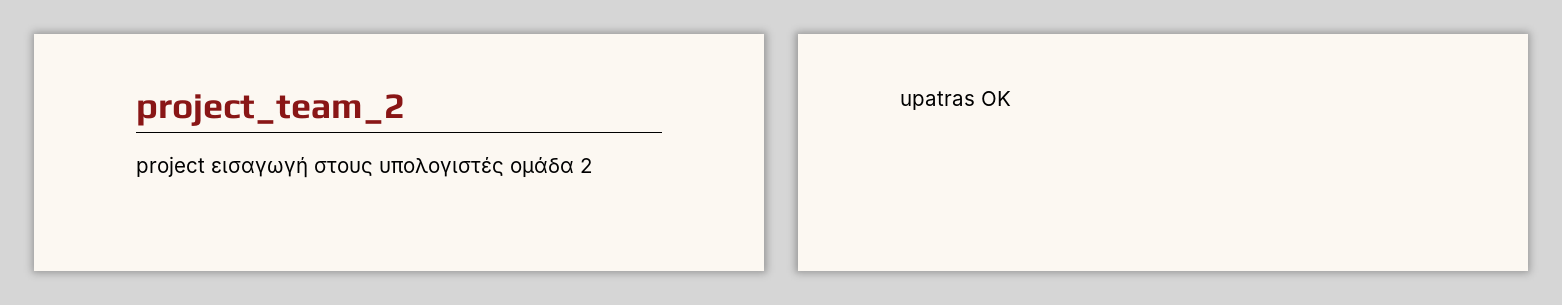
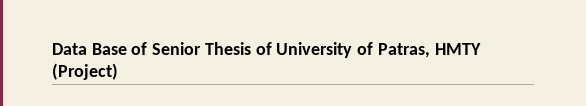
[136,94,405,126] [136,156,593,178] [900,91,1011,110] project_team_2 // project εισαγωγή στους υπολογιστές ομάδα 2 upatras OK -> [52,42,481,58] [52,63,118,80] Data Base of Senior Thesis of University of Patras, HMTY (Project)

